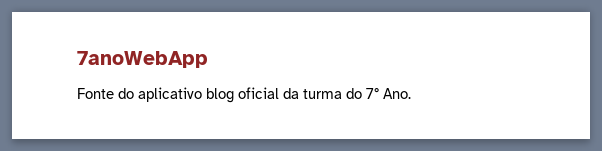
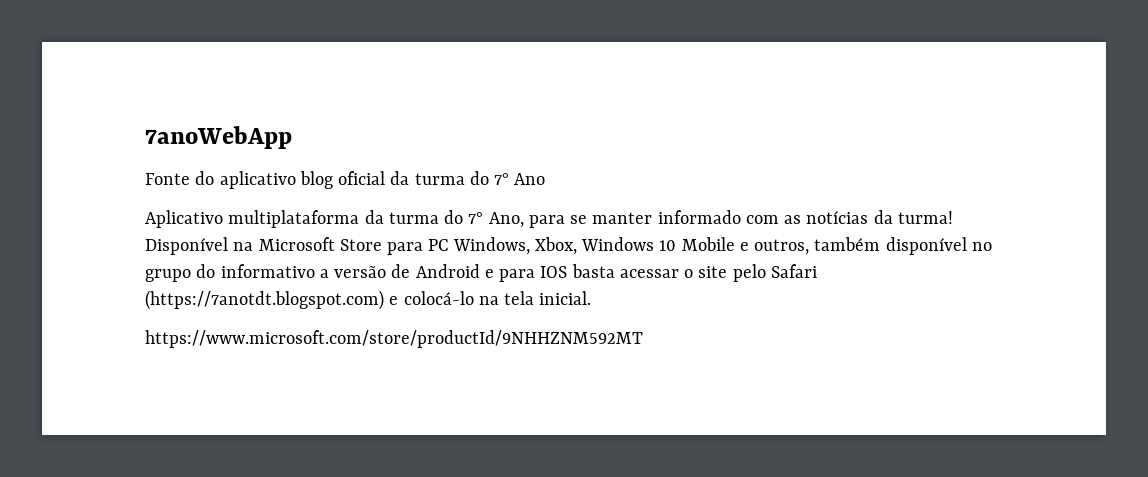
[383,88,411,99] Ano. -> [514,173,546,185] [145,210,953,228] [145,237,992,255] [145,264,817,282] [145,290,592,310] [145,330,643,348] Ano // Aplicativo multiplataforma da turma do 7° Ano, para se manter informado com as notícias da turma! Disponível na Microsoft Store para PC Windows, Xbox, Windows 10 Mobile e outros, também disponível no grupo do informativo a versão de Android e para IOS basta acessar o site pelo Safari (https://7anotdt.blogspot.com) e colocá-lo na tela inicial. // https://www.microsoft.com/store/productId/9NHHZNM592MT

